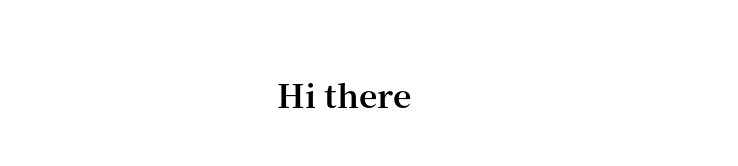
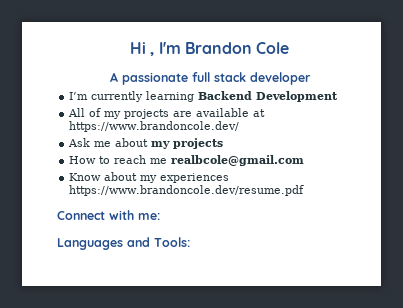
[324,82,412,108] there -> [150,42,290,56] [109,72,311,85] [69,91,339,102] [68,108,266,119] [69,121,240,132] [68,138,224,149] [69,155,305,166] [69,172,230,183] [69,185,305,196] [57,210,160,220] [57,237,190,250] , I'm Brandon Cole // A passionate full stack developer // I’m currently learning Backend Development // All of my projects are available at https://www.brandoncole.dev/ // Ask me about my projects // How to reach me realbcole@gmail.com // Know about my experiences https://www.brandoncole.dev/resume.pdf // Connect with me: // Languages and Tools:

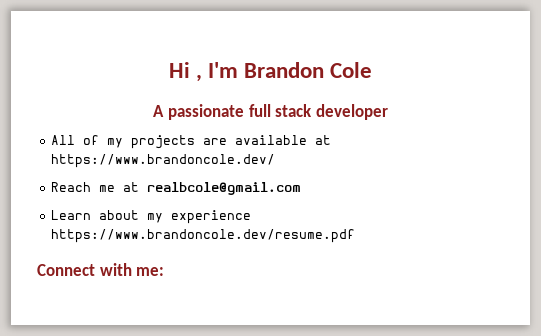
[69,91,339,102] // I’m currently learning Backend Development -> (388, 112) none
[68,138,224,149] [69,155,305,166] [69,172,230,183] Ask me about my projects // How to reach me realbcole@gmail.com // Know about my experiences -> [50,182,301,195] [50,210,251,224] Reach me at realbcole@gmail.com // Learn about my experience
[57,237,190,250] // Languages and Tools: -> (165, 271) none

